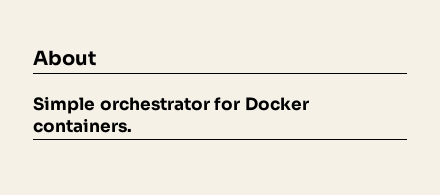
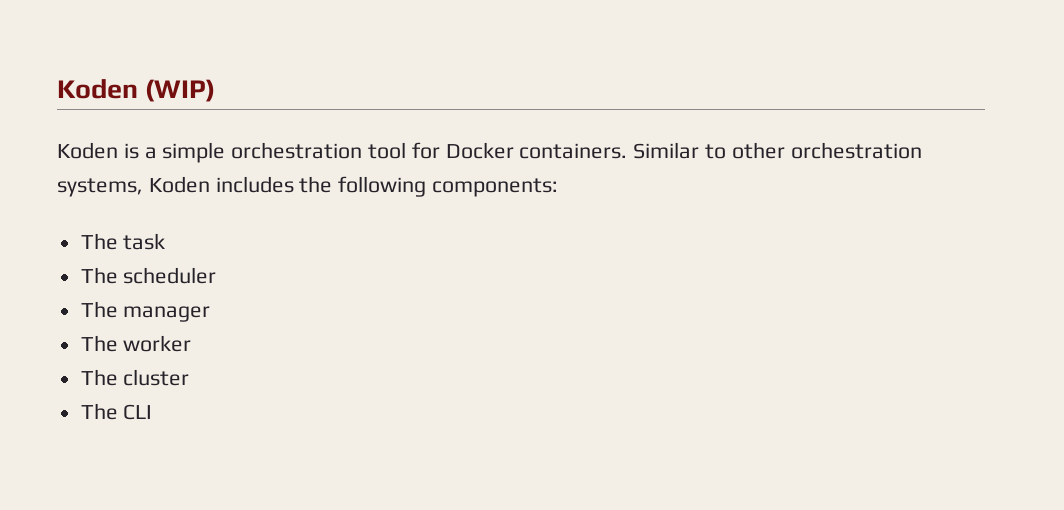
[33,50,96,66] [33,96,309,114] [33,118,132,133] About // Simple orchestrator for Docker containers. -> [57,79,216,102] [57,142,922,163] [57,176,559,197] [80,233,166,250] [80,267,217,284] [80,301,211,322] [80,335,192,352] [80,369,190,386] [80,403,153,420] Koden (WIP) // Koden is a simple orchestration tool for Docker containers. Similar to other orchestration systems, Koden includes the following components: // The task // The scheduler // The manager // The worker // The cluster // The CLI

